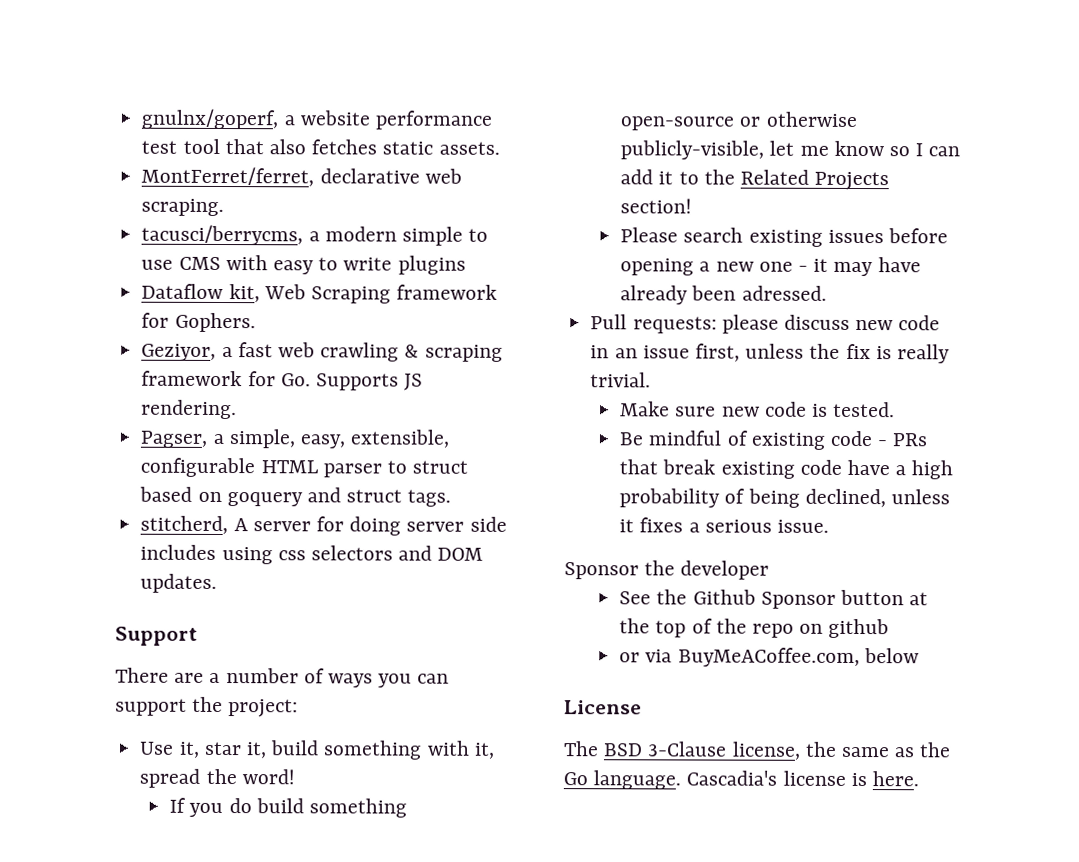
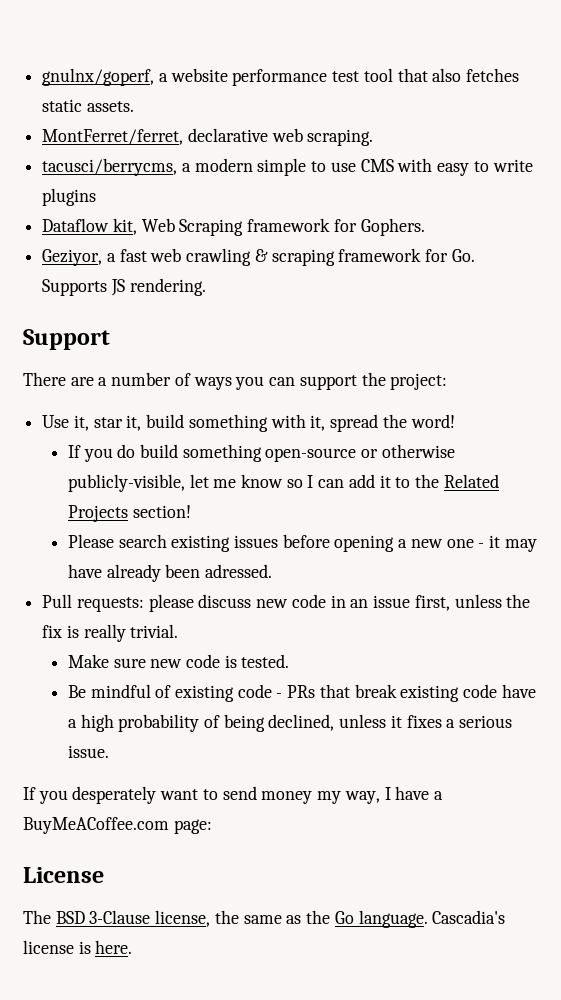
[140,429,451,449] [140,457,469,478] [139,486,452,507] [140,515,507,536] [140,544,484,565] [140,573,218,593] // Pagser, a simple, easy, extensible, configurable HTML parser to struct based on goquery and struct tags. // stitcherd, A server for doing server side includes using css selectors and DOM updates. -> (206, 287) none
[564,560,770,580] [619,589,929,609] [619,618,890,639] [619,647,919,668] Sponsor the developer // See the Github Sponsor button at the top of the repo on github // or via BuyMeACoffee.com, below -> [23,786,443,804] [23,817,212,834] If you desperately want to send money my way, I have a BuyMeACoffee.com page:

